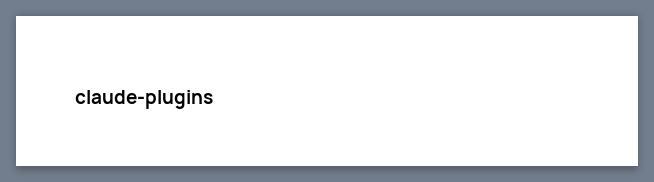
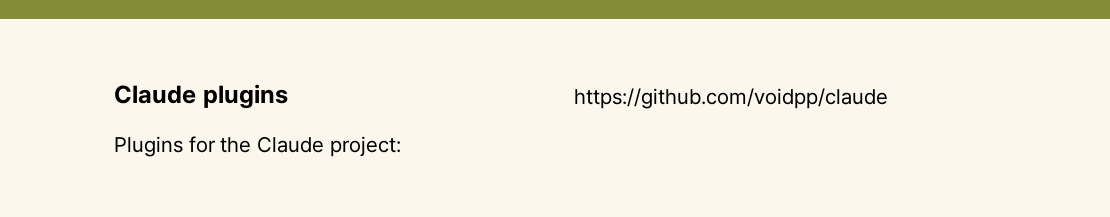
[75,90,213,109] claude-plugins -> [114,84,288,109] [114,136,401,157] [574,88,888,109] Claude plugins // Plugins for the Claude project: https://github.com/voidpp/claude

